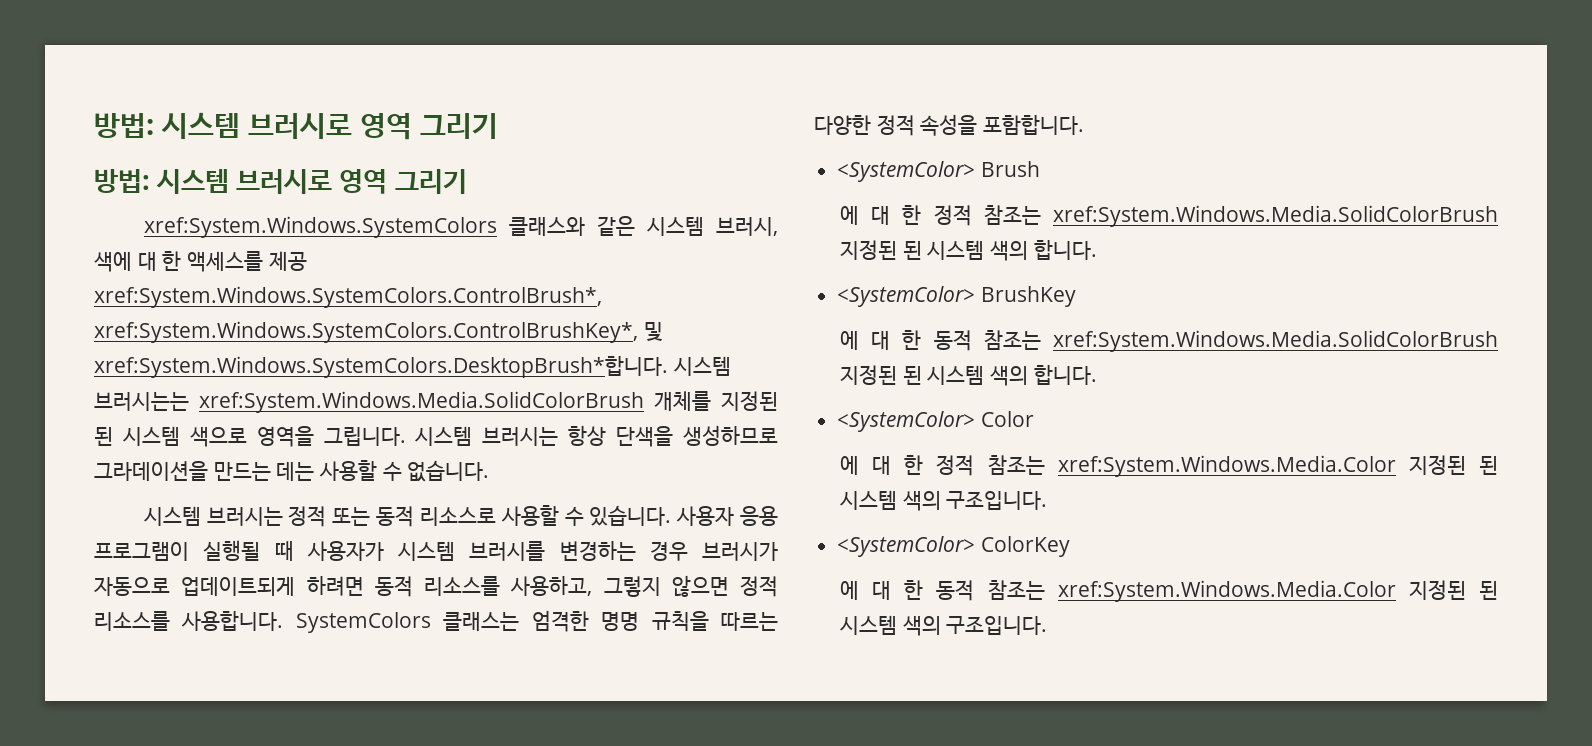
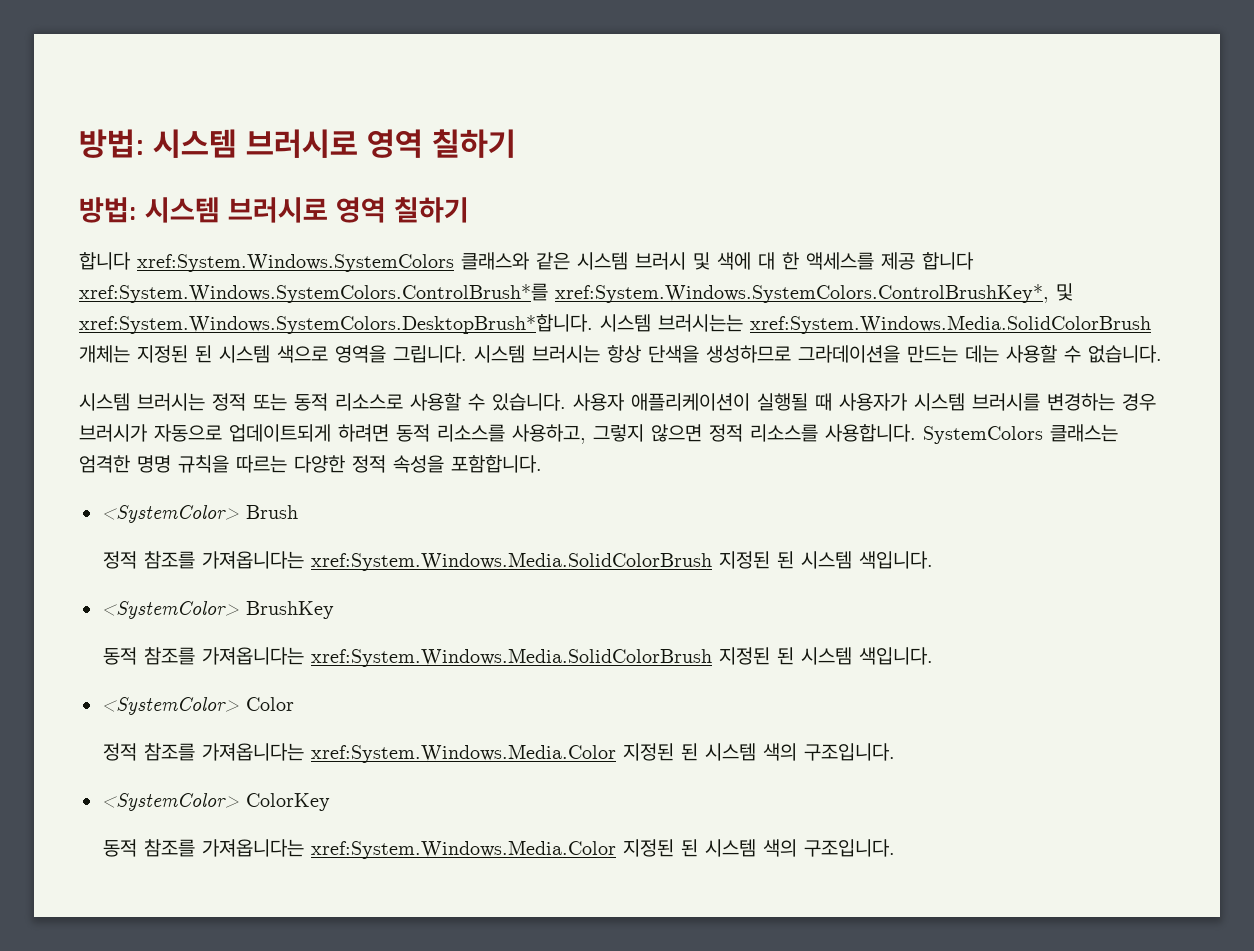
[94,112,498,140] [94,169,467,194] 방법: 시스템 브러시로 영역 그리기 // 방법: 시스템 브러시로 영역 그리기 // -> [79,129,516,158] [79,197,469,223] [79,252,131,270] 방법: 시스템 브러시로 영역 칠하기 // 방법: 시스템 브러시로 영역 칠하기 // 합니다
[716,217,778,236] 브러시, -> [635,252,710,270] 브러시 및
[94,286,602,308] xref:System.Windows.SystemColors.ControlBrush*, -> [922,252,974,270] [79,283,548,303] 합니다 xref:System.Windows.SystemColors.ControlBrush*를
[653,391,711,411] 개체를 -> [79,345,130,363] 개체는
[740,506,779,526] [94,542,189,561] 응용 프로그램이 -> [631,393,750,411] 애플리케이션이
[839,205,1499,227] [839,239,1097,261] 에 대 한 정적 참조는 xref:System.Windows.Media.SolidColorBrush 지정된 된 시스템 색의 합니다. -> [103,551,934,571] 정적 참조를 가져옵니다는 xref:System.Windows.Media.SolidColorBrush 지정된 된 시스템 색입니다.
[839,330,1499,352] [839,364,1097,386] 에 대 한 동적 참조는 xref:System.Windows.Media.SolidColorBrush 지정된 된 시스템 색의 합니다. -> [103,647,934,667] 동적 참조를 가져옵니다는 xref:System.Windows.Media.SolidColorBrush 지정된 된 시스템 색입니다.
[839,455,1045,476] 에 대 한 정적 참조는 -> [103,743,305,761] 정적 참조를 가져옵니다는
[839,580,1045,601] 에 대 한 동적 참조는 -> [103,839,305,857] 동적 참조를 가져옵니다는

